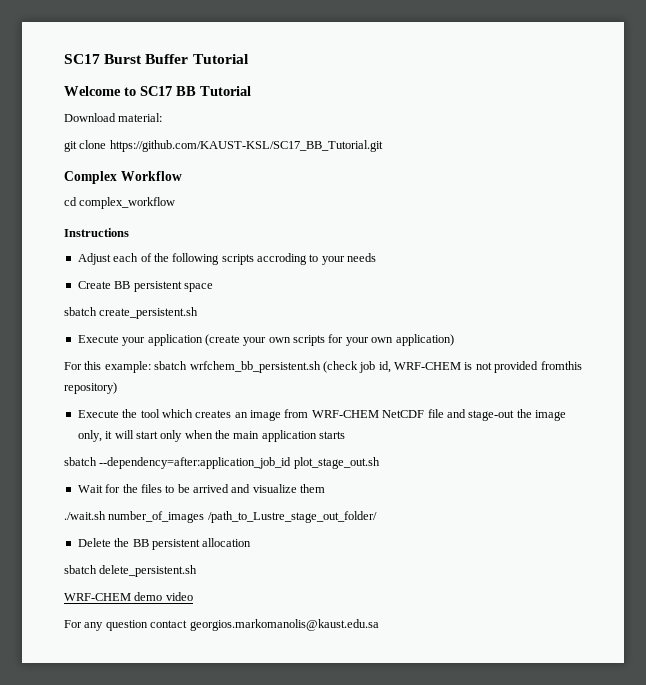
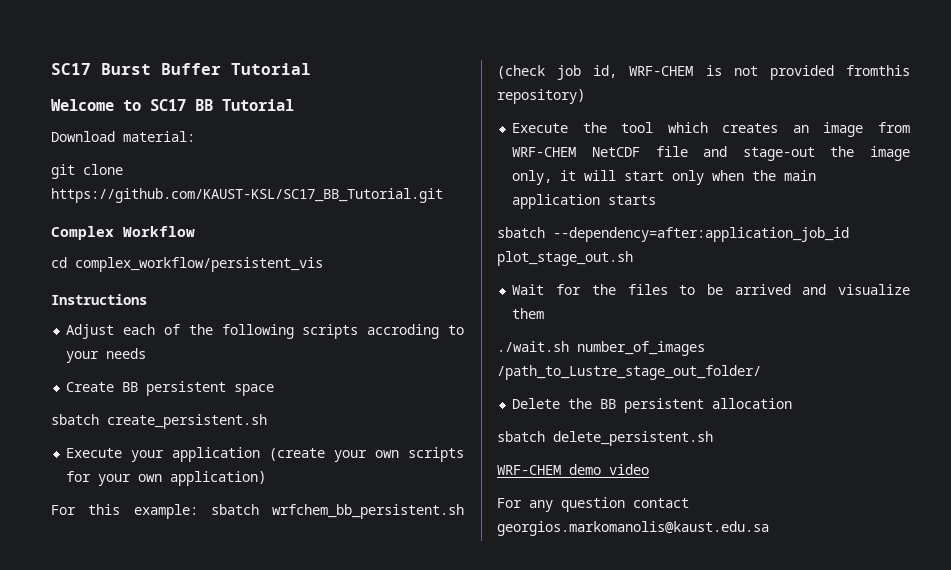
[79,197,176,209] complex_workflow -> [75,257,323,272] complex_workflow/persistent_vis

